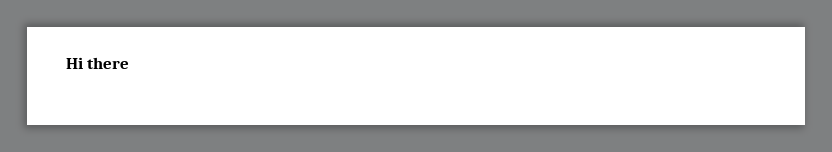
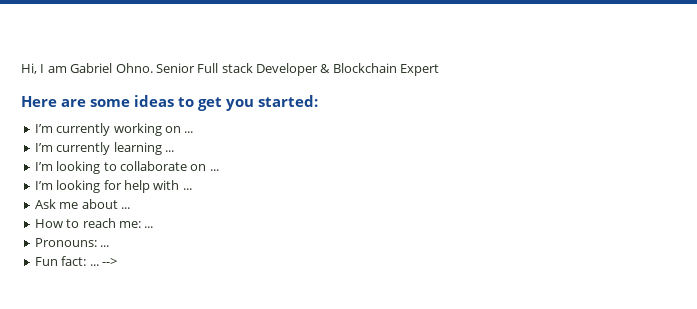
[66,57,130,69] Hi there -> [21,63,440,76] [21,95,318,111] [34,123,194,136] [34,142,174,155] [34,161,219,174] [34,180,192,193] [34,199,130,209] [34,218,154,228] [34,238,110,247] [34,256,117,266] Hi, I am Gabriel Ohno. Senior Full stack Developer & Blockchain Expert // Here are some ideas to get you started: // I’m currently working on ... // I’m currently learning ... // I’m looking to collaborate on ... // I’m looking for help with ... // Ask me about ... // How to reach me: ... // Pronouns: ... // Fun fact: ... -->

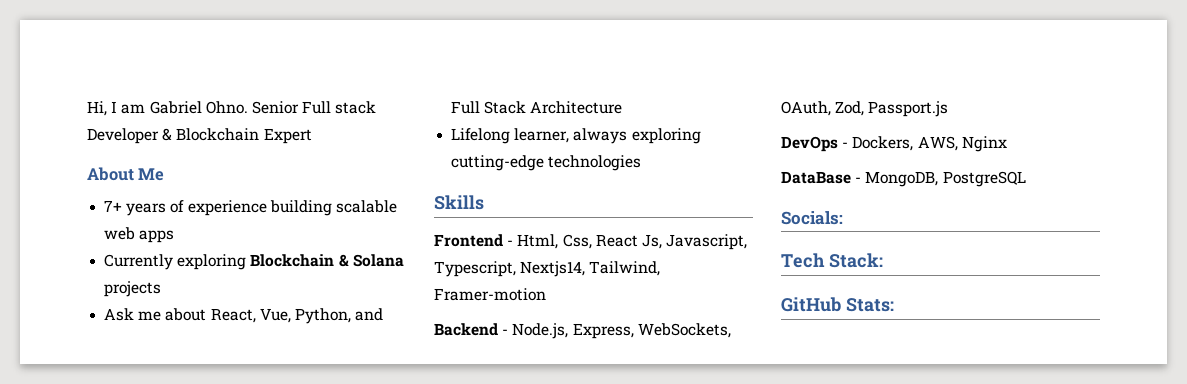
[21,95,318,111] [34,123,194,136] [34,142,174,155] [34,161,219,174] [34,180,192,193] [34,199,130,209] [34,218,154,228] [34,238,110,247] [34,256,117,266] Here are some ideas to get you started: // I’m currently working on ... // I’m currently learning ... // I’m looking to collaborate on ... // I’m looking for help with ... // Ask me about ... // How to reach me: ... // Pronouns: ... // Fun fact: ... --> -> [87,167,165,181] [104,200,397,216] [104,227,175,243] [104,254,404,270] [104,281,162,297] [104,308,384,324] [451,101,623,114] [451,128,701,144] [451,155,642,171] [434,195,484,210] [434,234,748,250] [434,261,661,277] [434,288,546,301] [434,323,731,339] [781,101,949,117] [781,136,1007,152] [781,171,1026,187] [781,211,843,225] [781,253,883,268] [781,297,894,312] About Me // 7+ years of experience building scalable web apps // Currently exploring Blockchain & Solana projects // Ask me about React, Vue, Python, and Full Stack Architecture // Lifelong learner, always exploring cutting-edge technologies // Skills // Frontend - Html, Css, React Js, Javascript, Typescript, Nextjs14, Tailwind, Framer-motion // Backend - Node.js, Express, WebSockets, OAuth, Zod, Passport.js // DevOps - Dockers, AWS, Nginx // DataBase - MongoDB, PostgreSQL // Socials: // Tech Stack: // GitHub Stats:

